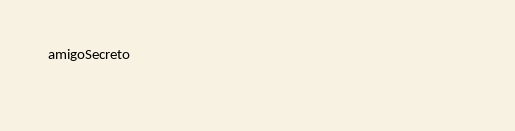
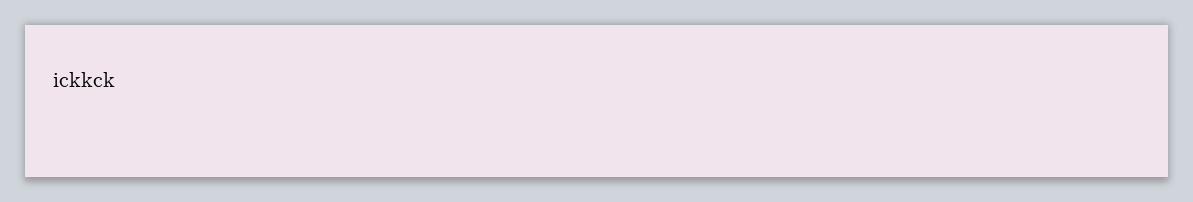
[48,49,130,61] amigoSecreto -> [53,72,115,87] ickkck

